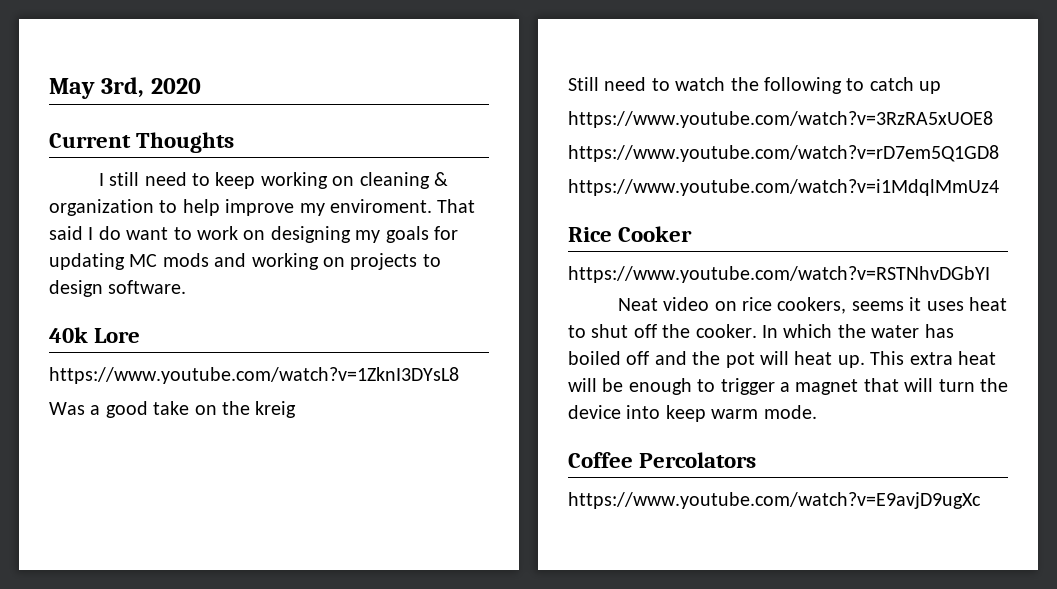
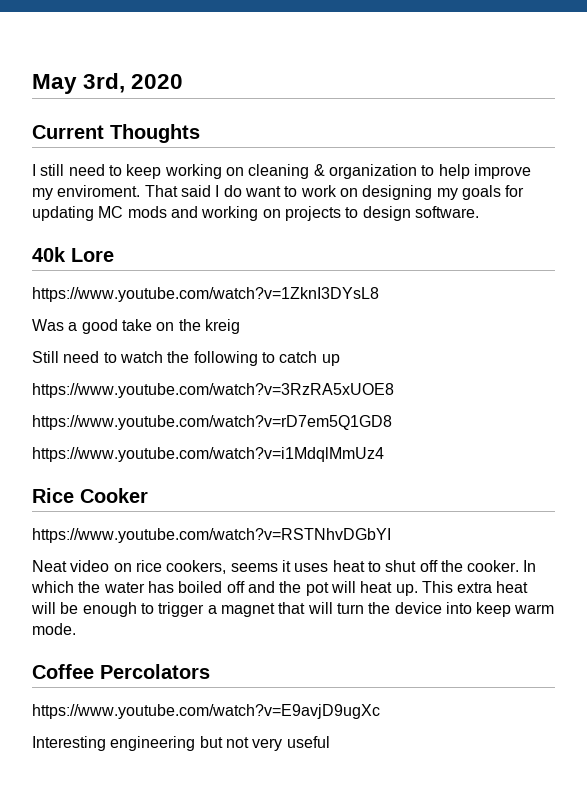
(981, 500) none -> [32,736,330,751] // Interesting engineering but not very useful

